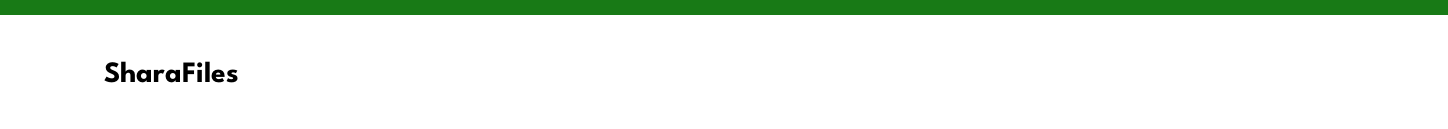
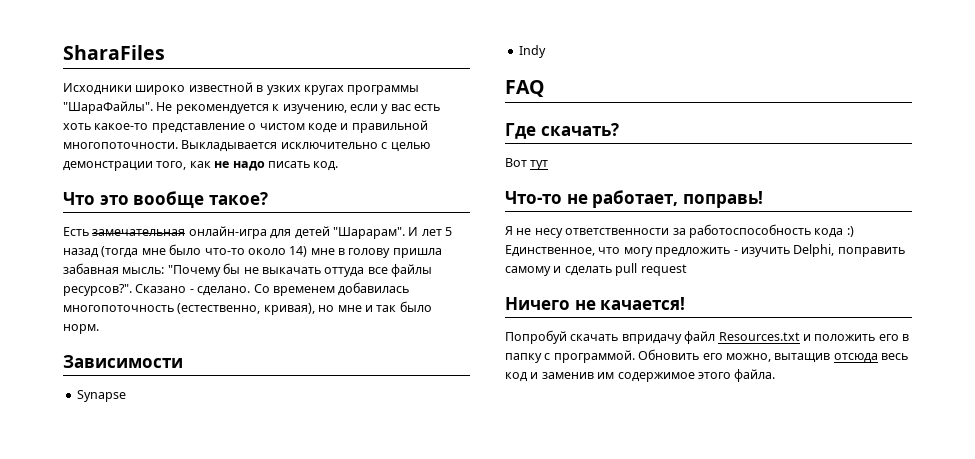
(239, 72) none -> [63,82,420,95] [63,101,440,114] [63,120,428,133] [63,140,430,152] [63,161,339,171] [63,191,268,209] [63,226,452,239] [63,244,442,258] [63,263,432,277] [63,282,410,296] [63,301,432,315] [63,324,99,334] [63,355,183,368] [76,390,126,402] [518,45,546,58] [505,80,545,97] [505,123,619,139] [505,158,549,170] [505,190,763,208] [505,224,854,238] [505,244,905,257] [505,263,687,276] [505,297,686,310] [505,330,909,344] [505,349,908,363] [505,369,776,382] // Исходники широко известной в узких кругах программы "ШараФайлы". Не рекомендуется к изучению, если у вас есть хоть какое-то представление о чистом коде и правильной многопоточности. Выкладывается исключительно с целью демонстрации того, как не надо писать код. // Что это вообще такое? // Есть замечательная онлайн-игра для детей "Шарарам". И лет 5 назад (тогда мне было что-то около 14) мне в голову пришла забавная мысль: "Почему бы не выкачать оттуда все файлы ресурсов?". Сказано - сделано. Со временем добавилась многопоточность (естественно, кривая), но мне и так было норм. // Зависимости // Synapse // Indy // FAQ // Где скачать? // Вот тут // Что-то не работает, поправь! // Я не несу ответственности за работоспособность кода :) Единственное, что могу предложить - изучить Delphi, поправить самому и сделать pull request // Ничего не качается! // Попробуй скачать впридачу файл Resources.txt и положить его в папку с программой. Обновить его можно, вытащив отсюда весь код и заменив им содержимое этого файла.

